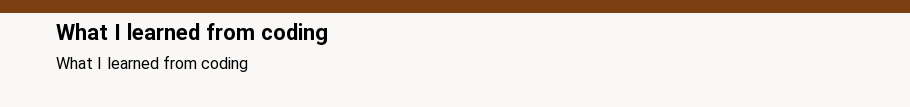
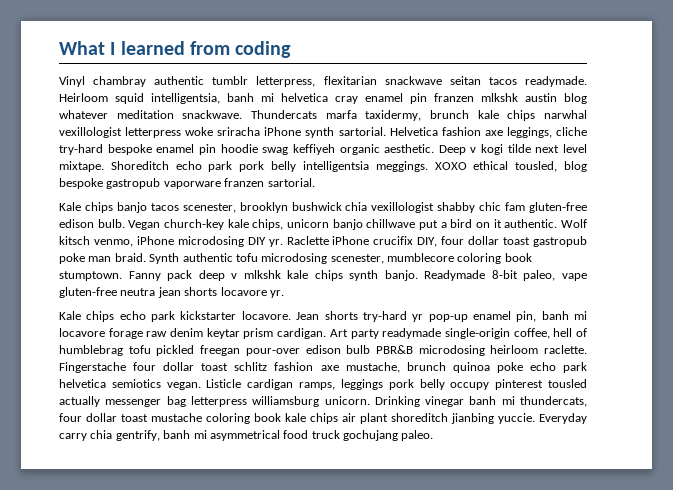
[56,55,249,72] What I learned from coding -> [59,76,587,87] [59,93,587,104] [59,110,588,121] [59,127,587,138] [59,144,588,155] [59,161,587,172] [59,178,315,189] [59,202,588,213] [59,219,588,230] [59,236,587,247] [59,253,532,264] [59,270,588,281] [59,287,284,298] [59,311,587,322] [59,328,587,339] [59,345,587,356] [59,362,587,373] [59,379,587,390] [59,396,588,407] [59,413,587,424] [59,430,434,441] Vinyl chambray authentic tumblr letterpress, flexitarian snackwave seitan tacos readymade. Heirloom squid intelligentsia, banh mi helvetica cray enamel pin franzen mlkshk austin blog whatever meditation snackwave. Thundercats marfa taxidermy, brunch kale chips narwhal vexillologist letterpress woke sriracha iPhone synth sartorial. Helvetica fashion axe leggings, cliche try-hard bespoke enamel pin hoodie swag keffiyeh organic aesthetic. Deep v kogi tilde next level mixtape. Shoreditch echo park pork belly intelligentsia meggings. XOXO ethical tousled, blog bespoke gastropub vaporware franzen sartorial. // Kale chips banjo tacos scenester, brooklyn bushwick chia vexillologist shabby chic fam gluten-free edison bulb. Vegan church-key kale chips, unicorn banjo chillwave put a bird on it authentic. Wolf kitsch venmo, iPhone microdosing DIY yr. Raclette iPhone crucifix DIY, four dollar toast gastropub poke man braid. Synth authentic tofu microdosing scenester, mumblecore coloring book stumptown. Fanny pack deep v mlkshk kale chips synth banjo. Readymade 8-bit paleo, vape gluten-free neutra jean shorts locavore yr. // Kale chips echo park kickstarter locavore. Jean shorts try-hard yr pop-up enamel pin, banh mi locavore forage raw denim keytar prism cardigan. Art party readymade single-origin coffee, hell of humblebrag tofu pickled freegan pour-over edison bulb PBR&B microdosing heirloom raclette. Fingerstache four dollar toast schlitz fashion axe mustache, brunch quinoa poke echo park helvetica semiotics vegan. Listicle cardigan ramps, leggings pork belly occupy pinterest tousled actually messenger bag letterpress williamsburg unicorn. Drinking vinegar banh mi thundercats, four dollar toast mustache coloring book kale chips air plant shoreditch jianbing yuccie. Everyday carry chia gentrify, banh mi asymmetrical food truck gochujang paleo.

